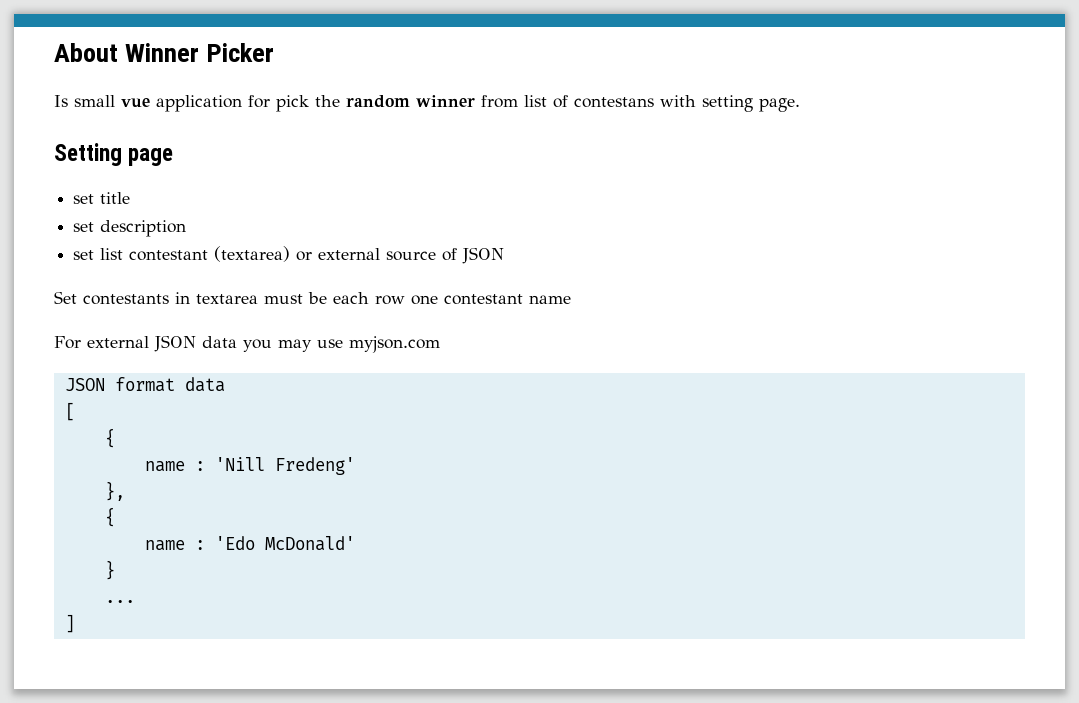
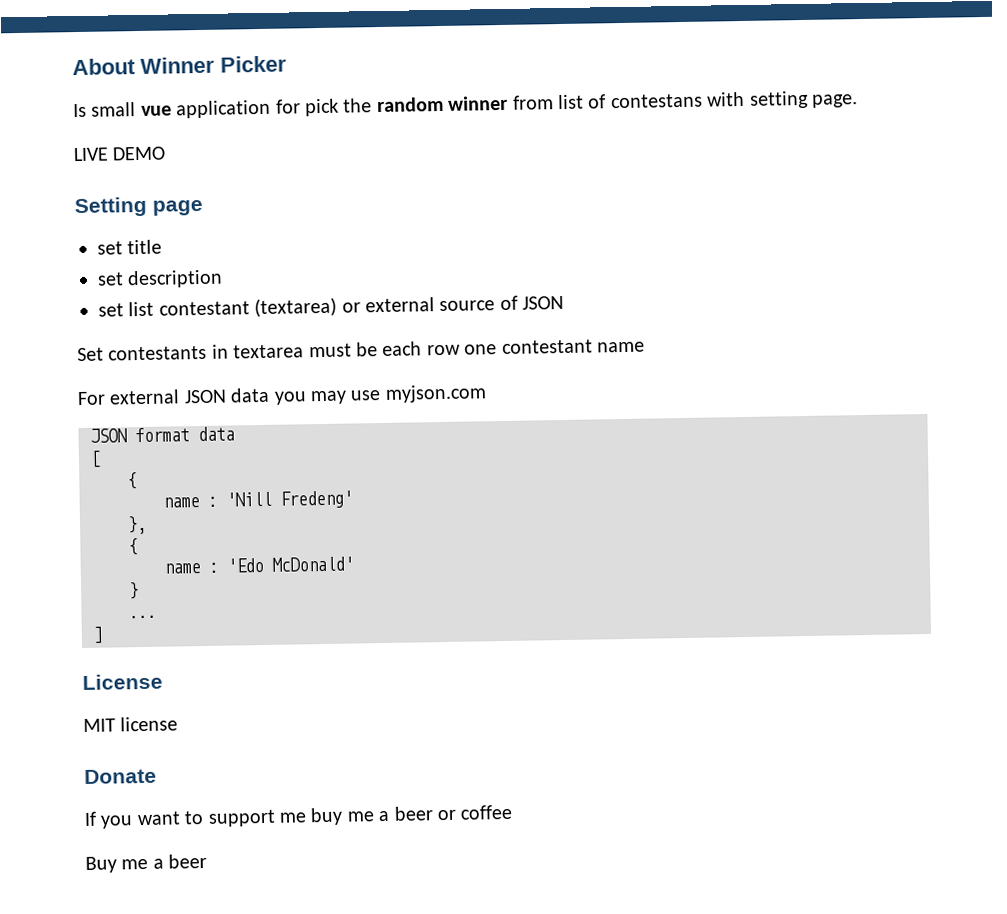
(800, 105) none -> [73,146,167,162] // LIVE DEMO
(75, 623) none -> [82,673,163,691] [83,716,179,733] [84,768,157,784] [84,804,514,829] [85,853,208,873] // License // MIT license // Donate // If you want to support me buy me a beer or coffee // Buy me a beer

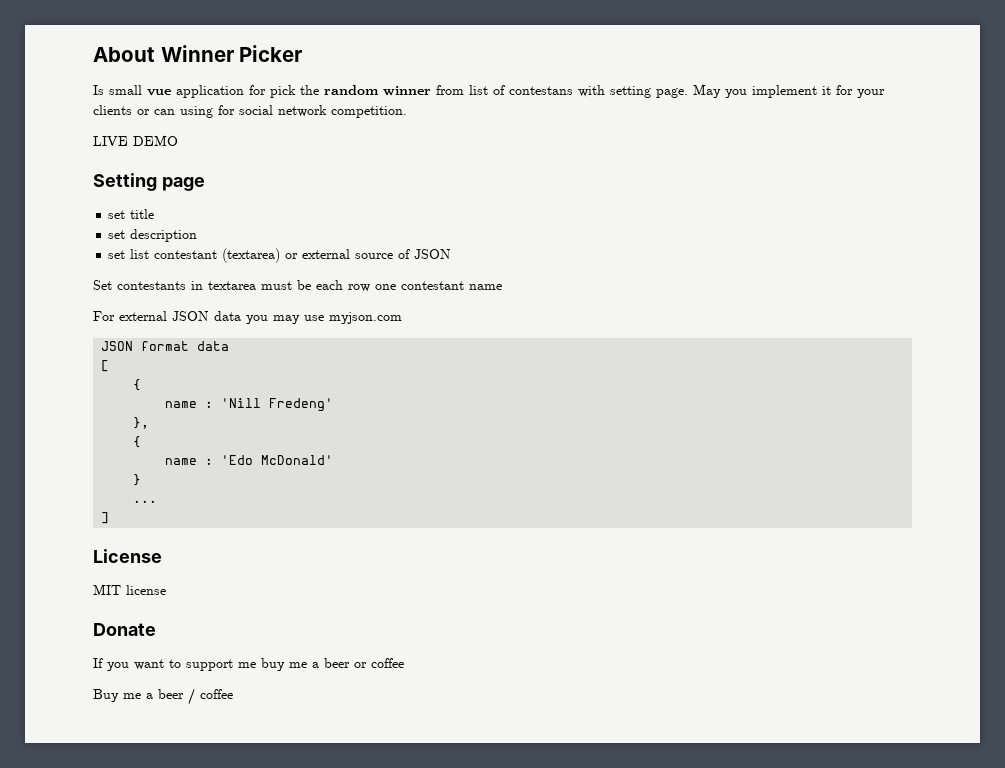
(858, 101) none -> [693,84,885,98] [93,105,407,118] May you implement it for your clients or can using for social network competition.
(208, 861) none -> [188,688,233,705] / coffee

